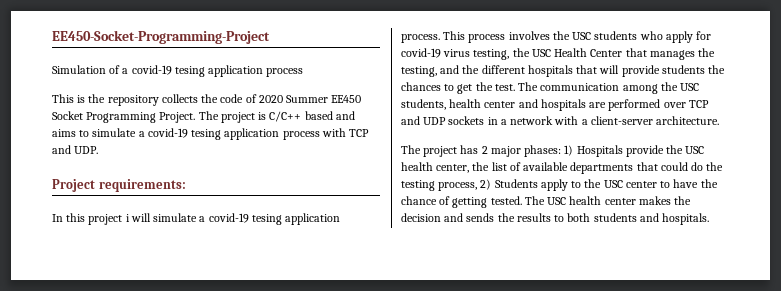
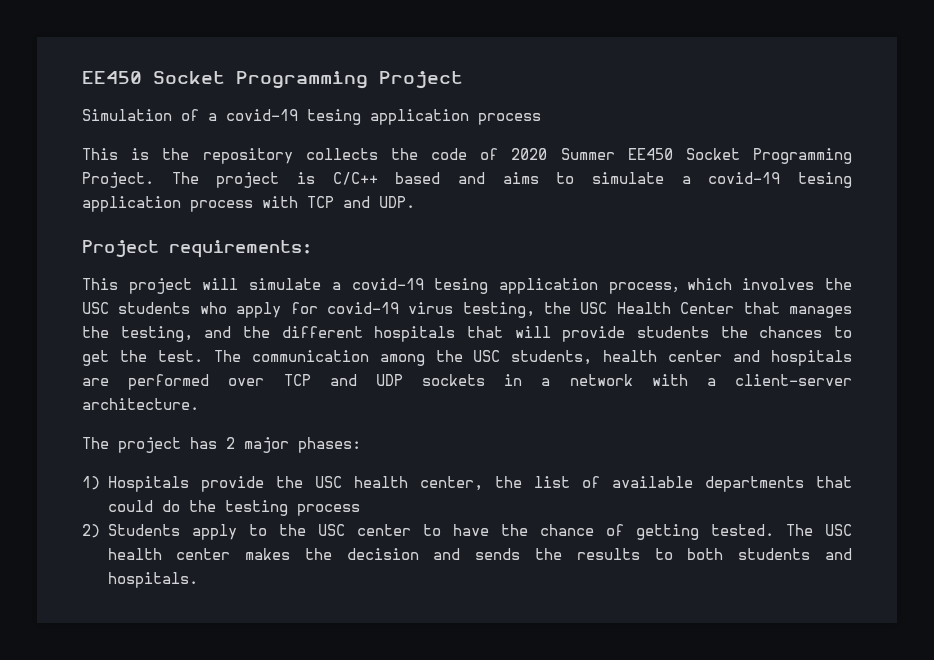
[52,30,270,44] EE450-Socket-Programming-Project -> [82,71,463,89] EE450 Socket Programming Project
[52,213,130,225] In this project i -> [82,278,192,294] This project
[401,31,506,43] process. This process -> [608,278,732,294] process，which
(562, 151) none -> (361, 445) //
[438,182,478,191] process, -> [296,504,360,516] process //

